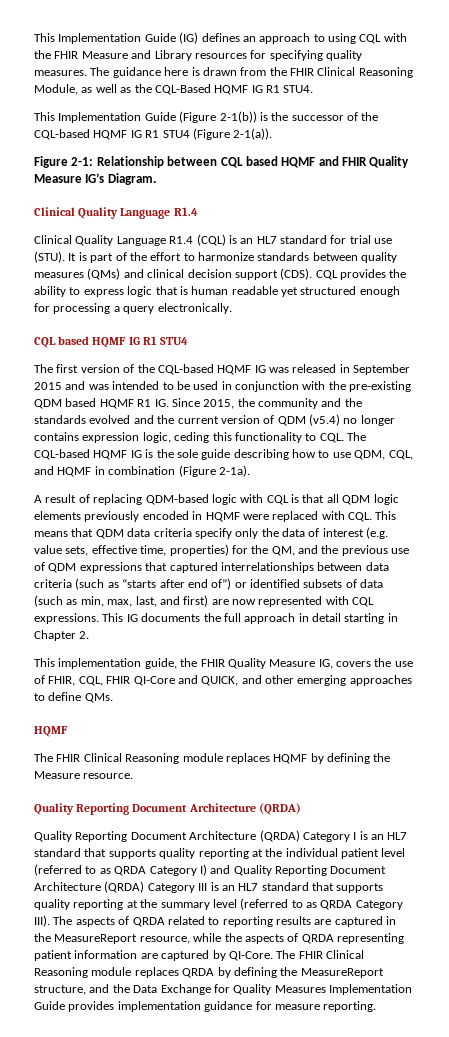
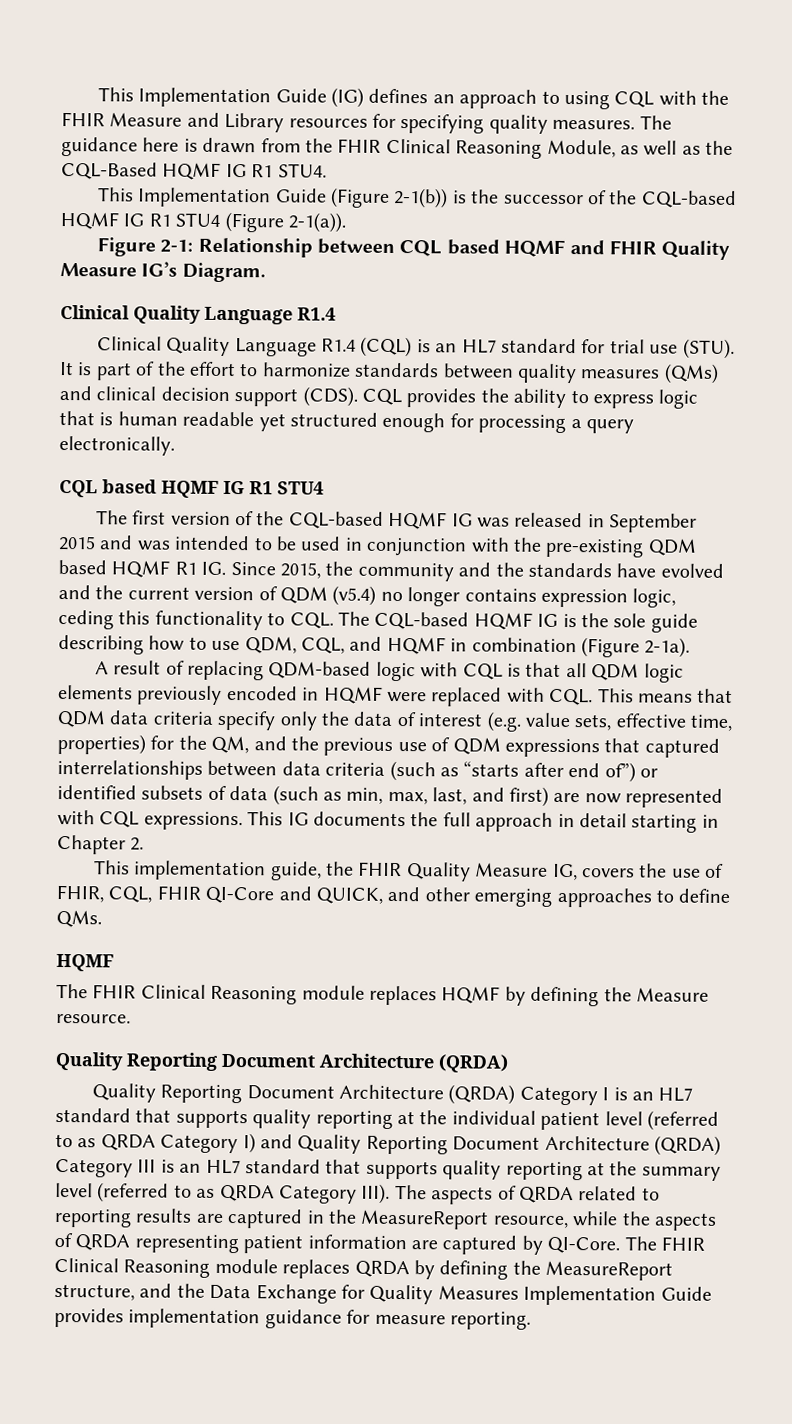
(86, 419) none -> [616,563,657,578] have

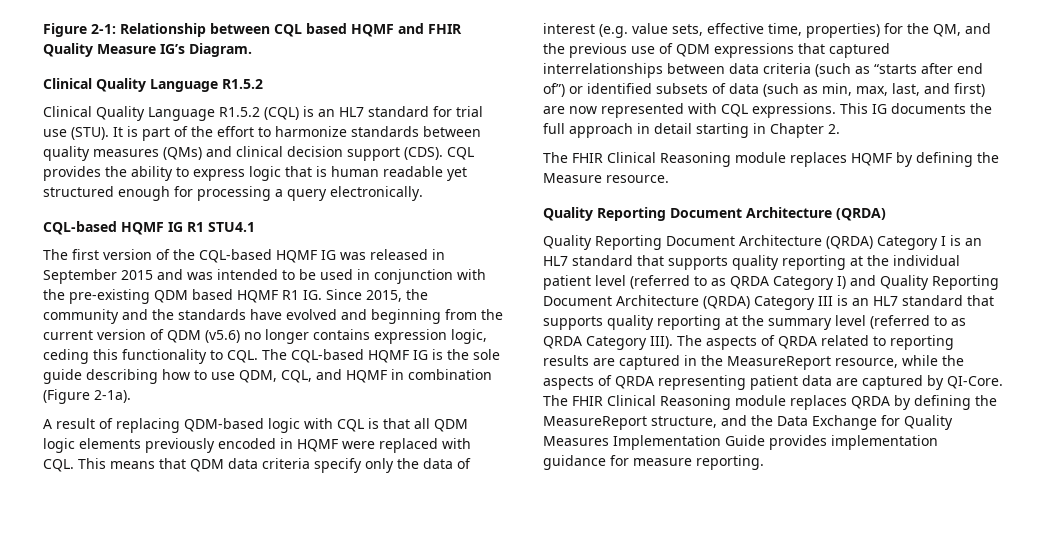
[97,87,730,110] [61,112,672,134] [61,137,734,159] [61,162,327,180] [97,187,737,209] [60,211,346,233] This Implementation Guide (IG) defines an approach to using CQL with the FHIR Measure and Library resources for specifying quality measures. The guidance here is drawn from the FHIR Clinical Reasoning Module, as well as the CQL-Based HQMF IG R1 STU4. // This Implementation Guide (Figure 2-1(b)) is the successor of the CQL-based HQMF IG R1 STU4 (Figure 2-1(a)). // -> (43, 30) none
[297,307,336,321] [96,336,356,357] R1.4 // Clinical Quality Language R1.4 -> [222,79,263,89] [43,106,260,121] R1.5.2 // Clinical Quality Language R1.5.2
[59,479,324,498] CQL based HQMF IG R1 STU4 -> [43,221,255,235] CQL-based HQMF IG R1 STU4.1
(91, 592) none -> [371,309,477,324] beginning from
[332,585,377,606] (v5.4) -> [205,330,240,343] (v5.6)
[93,860,725,882] [56,884,731,908] [56,909,102,928] [56,953,114,972] // This implementation guide, the FHIR Quality Measure IG, covers the use of FHIR, CQL, FHIR QI-Core and QUICK, and other emerging approaches to define QMs. // HQMF -> (840, 129) none
[307,1234,407,1250] information -> [802,375,832,386] data

